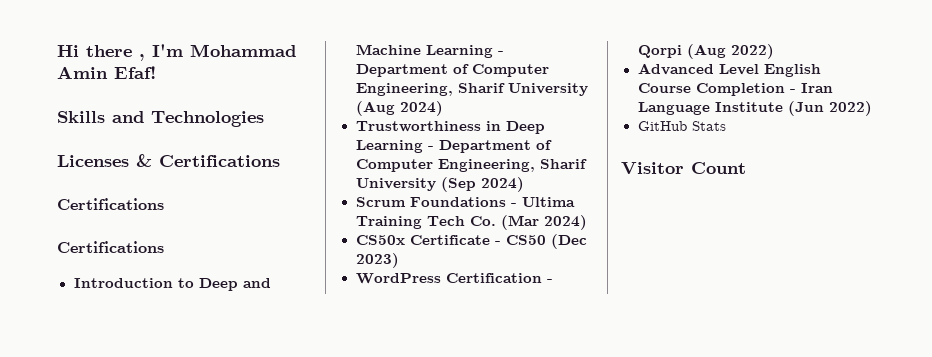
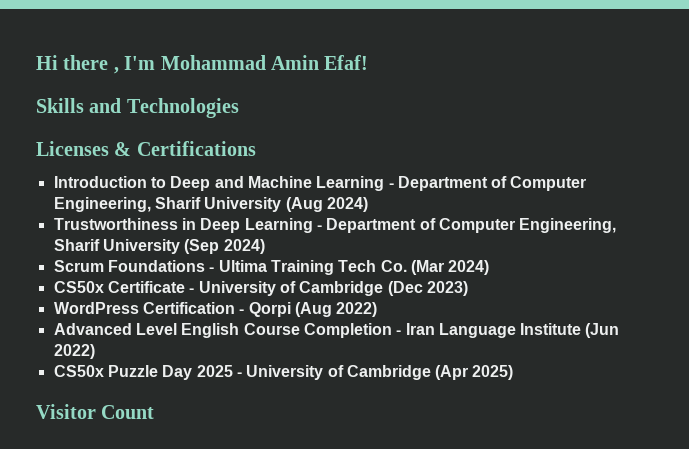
[57,198,164,210] [57,241,164,253] // Certifications // Certifications -> (256, 148) none
[505,235,546,245] CS50 -> [198,281,384,296] University of Cambridge
[637,121,726,131] GitHub Stats -> [53,365,514,380] CS50x Puzzle Day 2025 - University of Cambridge (Apr 2025)

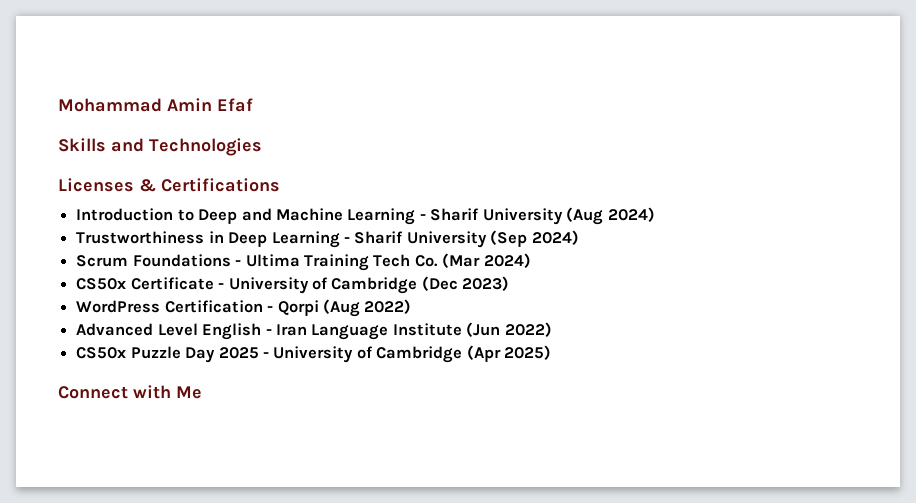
[36,55,156,74] Hi there , I'm -> (58, 105) none
[324,55,369,70] Efaf! -> [217,98,253,112] Efaf
[397,176,587,191] [53,197,151,212] Department of Computer Engineering, -> (426, 217) none
[326,218,617,233] Department of Computer Engineering, -> (350, 240) none
[243,323,392,338] Course Completion -> (262, 331) none
[36,404,155,419] Visitor Count -> [58,385,202,399] Connect with Me

